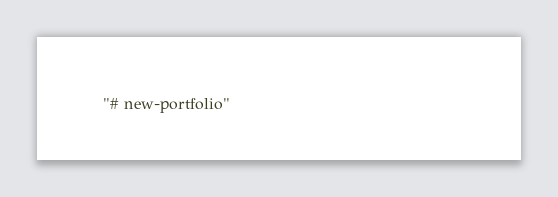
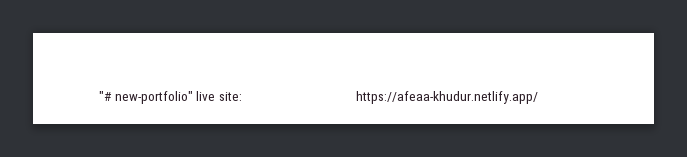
(230, 105) none -> [196,91,538,104] live site: https://afeaa-khudur.netlify.app/

